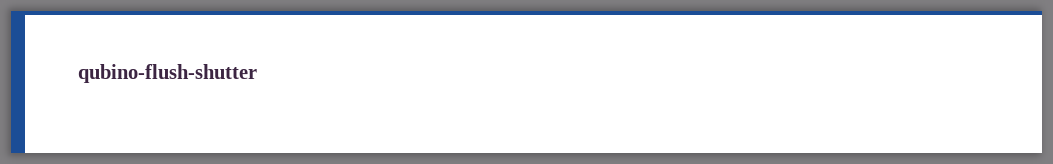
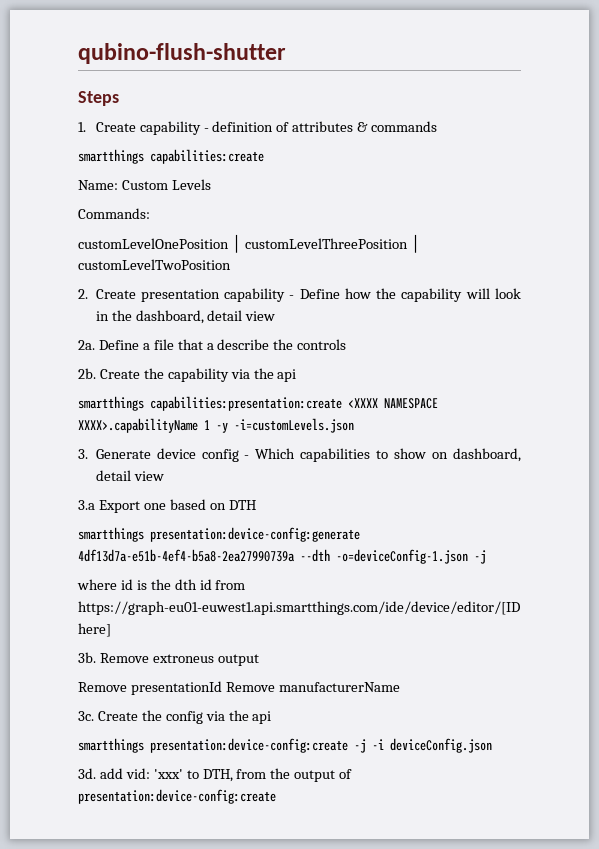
(257, 73) none -> [78,91,119,106] [78,121,438,135] [78,149,264,164] [78,179,211,190] [78,208,150,219] [78,234,420,253] [78,259,231,270] [78,288,521,302] [95,310,276,324] [78,339,347,350] [78,368,297,382] [78,396,438,411] [78,418,354,433] [78,448,521,462] [95,470,164,481] [78,499,256,513] [78,527,360,542] [78,549,486,564] [77,579,246,590] [78,601,520,615] [78,623,111,637] [78,652,259,666] [78,681,400,695] [78,710,272,724] [78,738,492,753] [78,768,353,782] [78,789,276,804] // Steps // 1. Create capability - definition of attributes & commands // smartthings capabilities:create // Name: Custom Levels // Commands: // customLevelOnePosition │ customLevelThreePosition │ customLevelTwoPosition // 2. Create presentation capability - Define how the capability will look in the dashboard, detail view // 2a. Define a file that a describe the controls // 2b. Create the capability via the api // smartthings capabilities:presentation:create <XXXX NAMESPACE XXXX>.capabilityName 1 -y -i=customLevels.json // 3. Generate device config - Which capabilities to show on dashboard, detail view // 3.a Export one based on DTH // smartthings presentation:device-config:generate 4df13d7a-e51b-4ef4-b5a8-2ea27990739a --dth -o=deviceConfig-1.json -j // where id is the dth id from https://graph-eu01-euwest1.api.smartthings.com/ide/device/editor/[ID here] // 3b. Remove extroneus output // Remove presentationId Remove manufacturerName // 3c. Create the config via the api // smartthings presentation:device-config:create -j -i deviceConfig.json // 3d. add vid: 'xxx' to DTH, from the output of presentation:device-config:create

